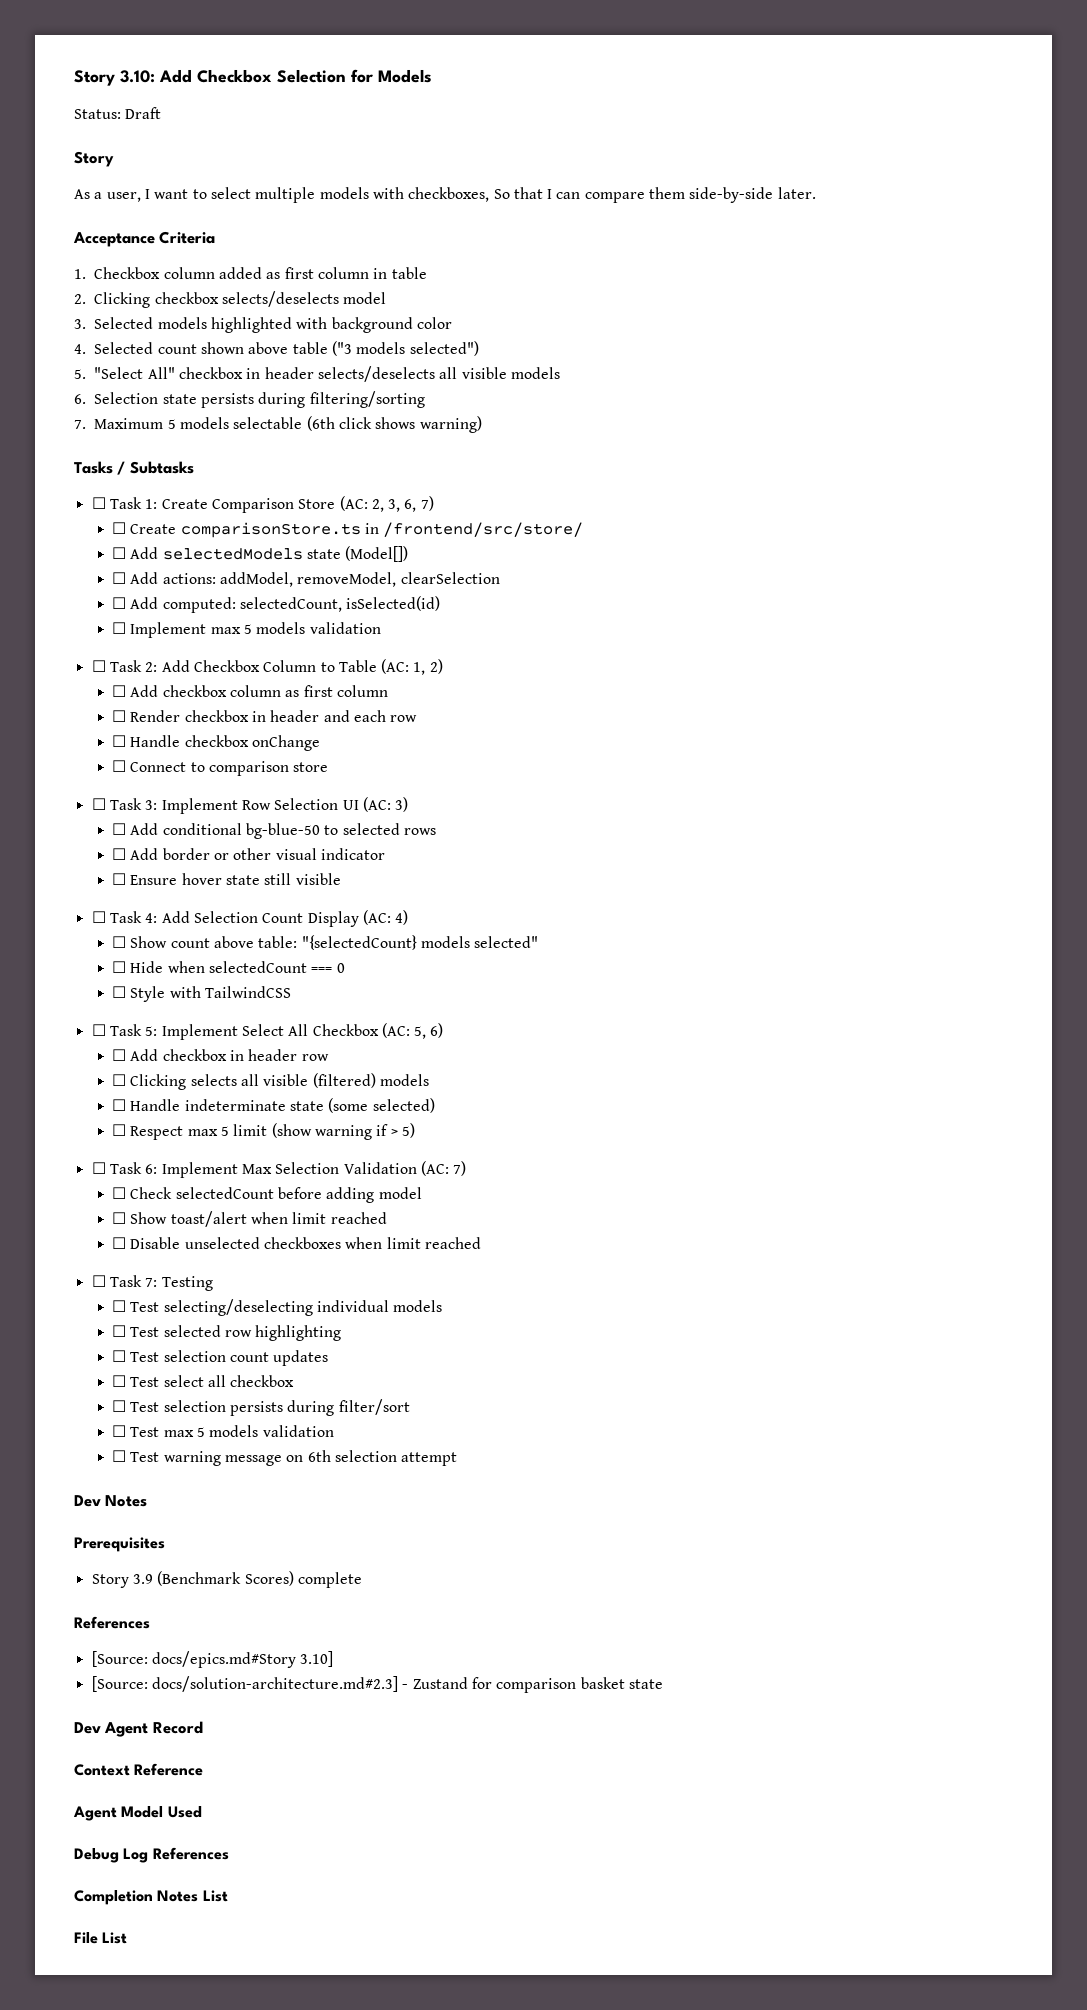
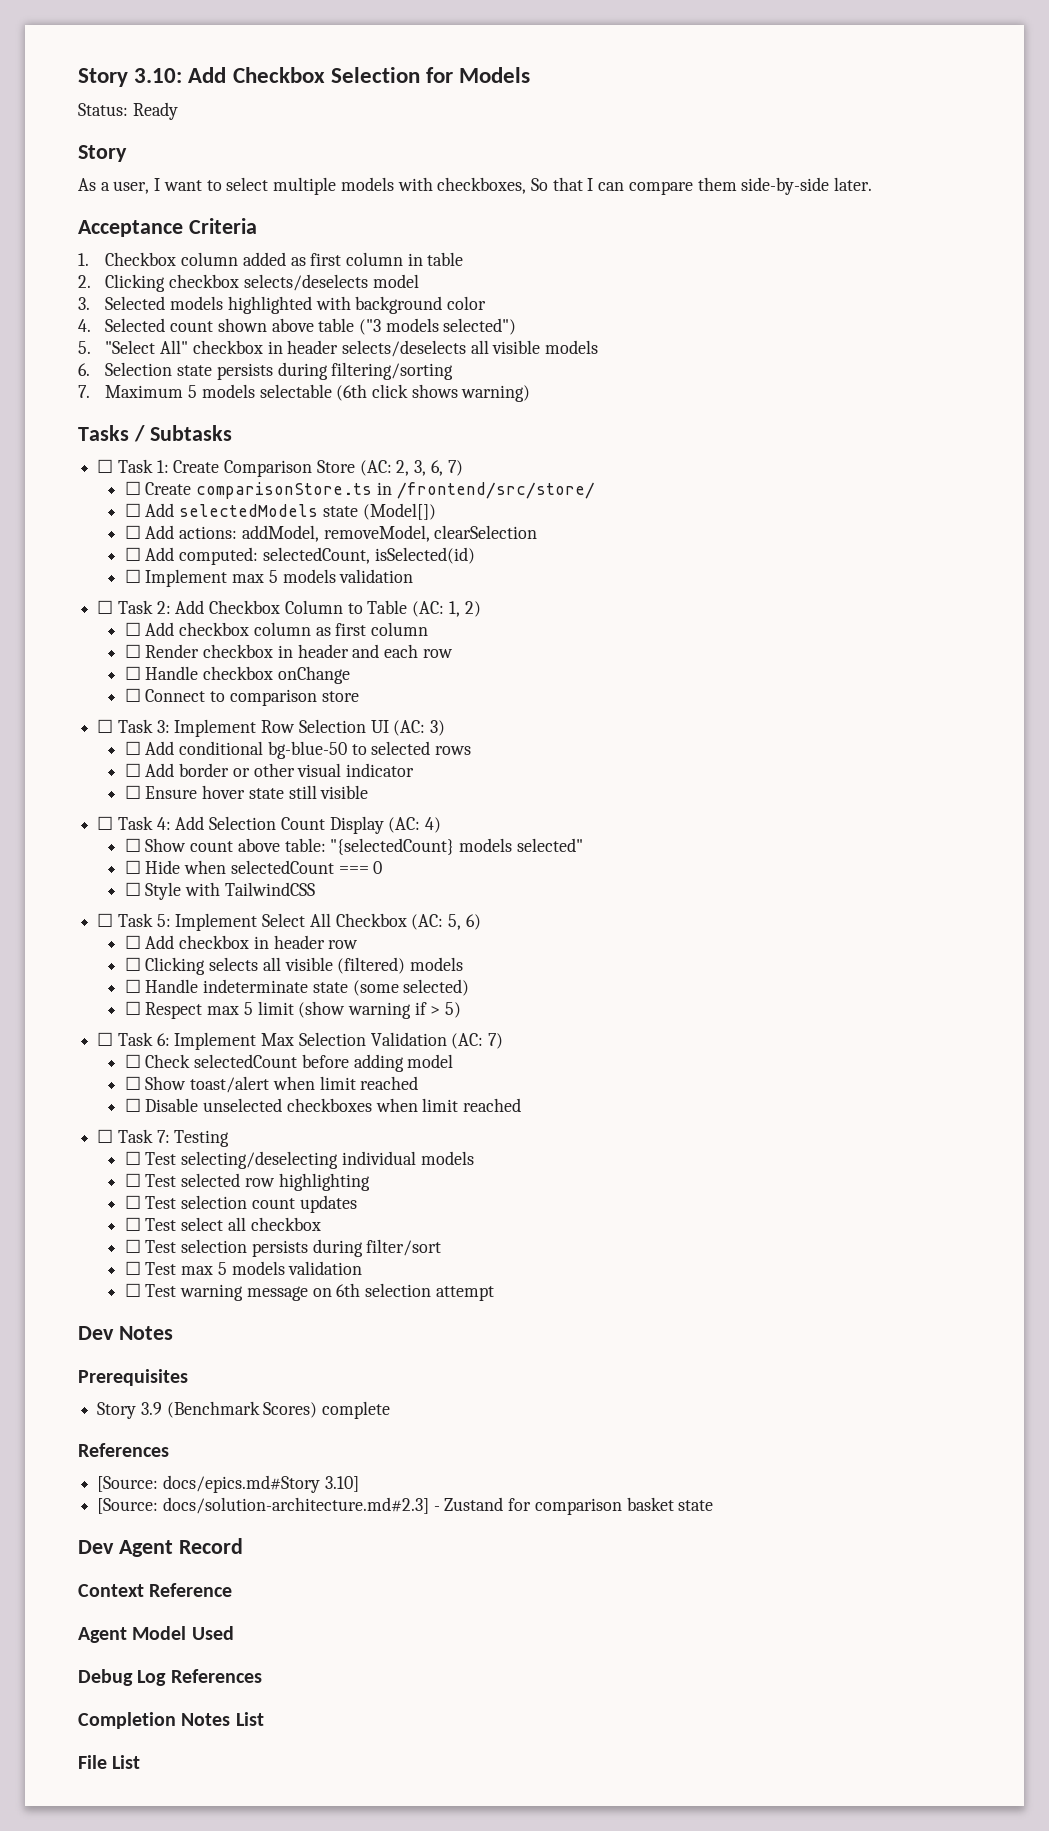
[125,107,162,119] Draft -> [132,102,178,120] Ready

